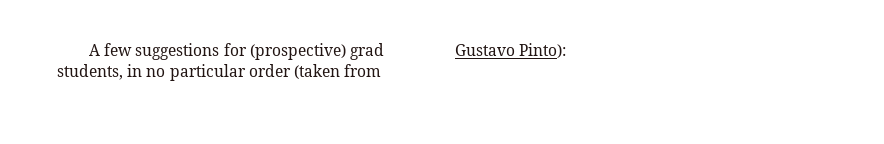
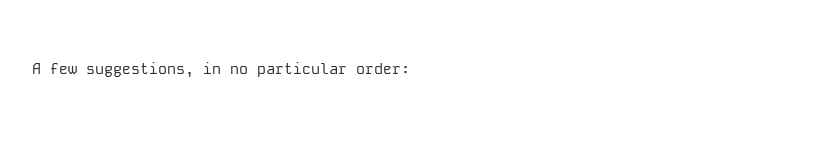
[135,43,385,60] [57,64,382,81] [455,43,567,58] suggestions for (prospective) grad students, in no particular order (taken from Gustavo Pinto): -> [86,62,410,78] suggestions, in no particular order:

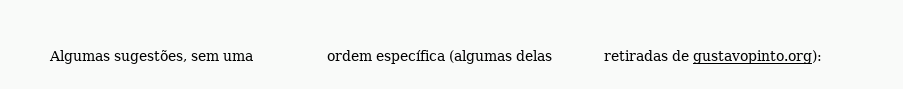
[32,62,410,78] A few suggestions, in no particular order: -> [49,50,822,64] Algumas sugestões, sem uma ordem específica (algumas delas retiradas de gustavopinto.org):

